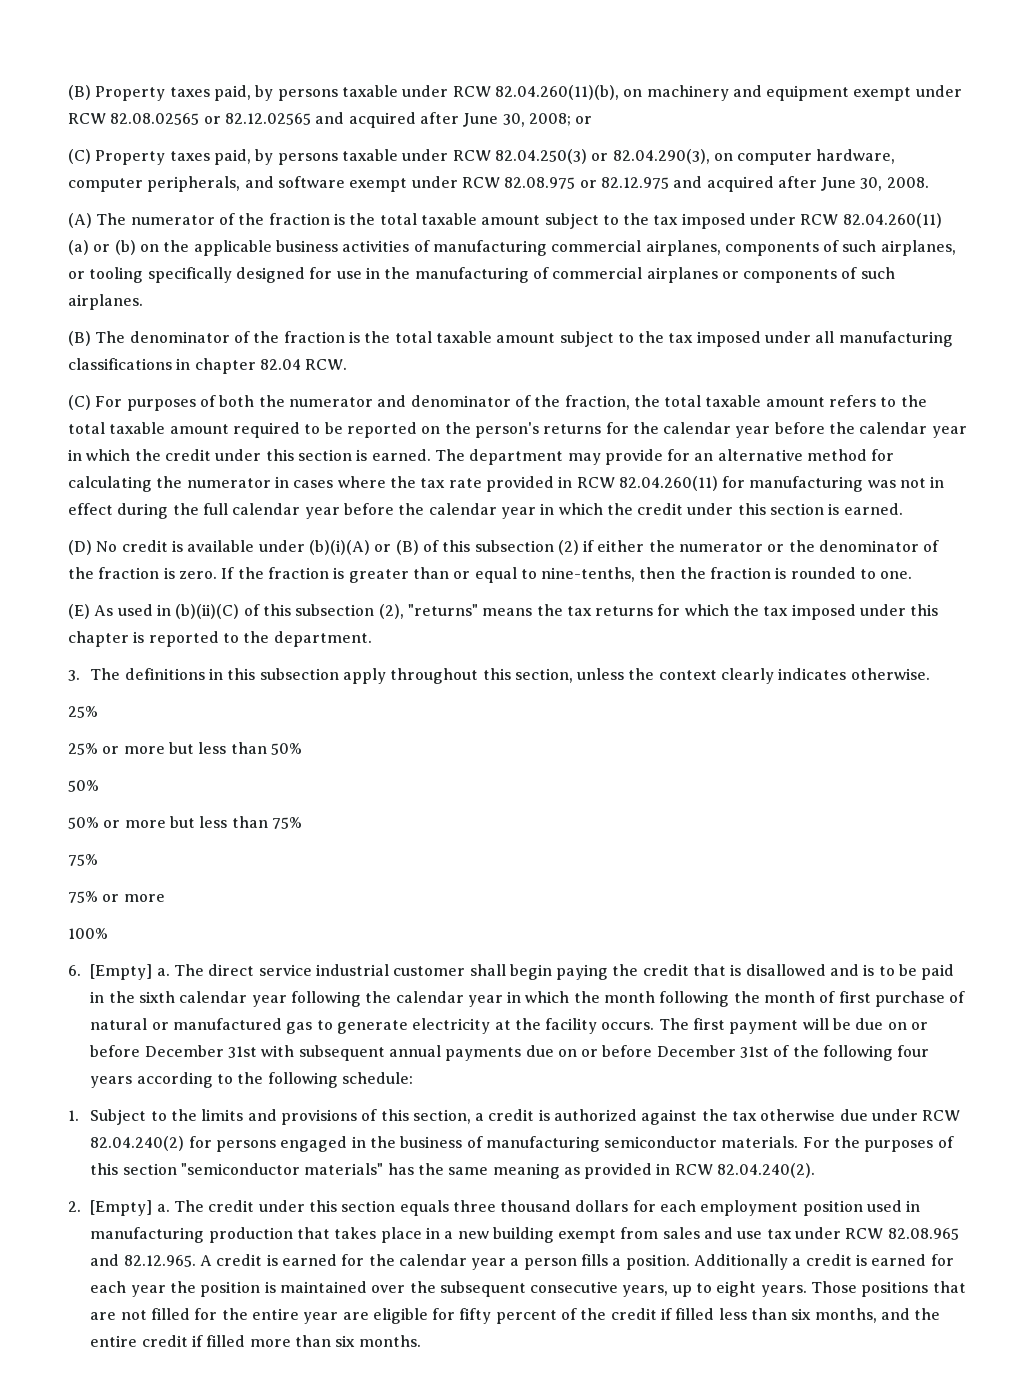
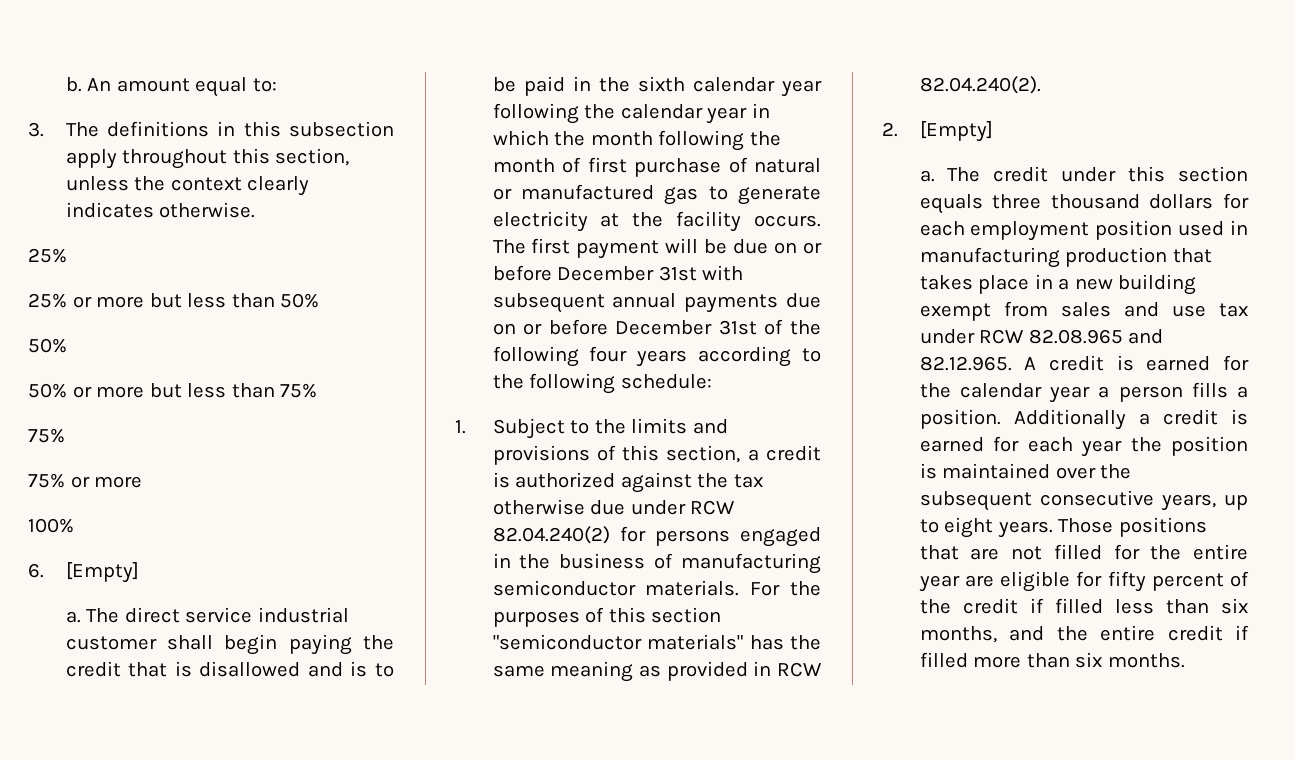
[68,85,962,101] [68,112,593,128] [68,149,896,165] [68,176,929,192] [68,213,942,229] [68,240,956,256] [68,267,895,283] [68,294,143,310] [68,331,953,347] [68,358,348,374] [68,395,927,411] [68,422,967,438] [68,449,895,465] [68,476,945,492] [68,503,903,519] [68,540,940,555] [68,567,913,583] [68,604,939,620] [68,631,372,647] (B) Property taxes paid, by persons taxable under RCW 82.04.260(11)(b), on machinery and equipment exempt under RCW 82.08.02565 or 82.12.02565 and acquired after June 30, 2008; or // (C) Property taxes paid, by persons taxable under RCW 82.04.250(3) or 82.04.290(3), on computer hardware, computer peripherals, and software exempt under RCW 82.08.975 or 82.12.975 and acquired after June 30, 2008. // (A) The numerator of the fraction is the total taxable amount subject to the tax imposed under RCW 82.04.260(11) (a) or (b) on the applicable business activities of manufacturing commercial airplanes, components of such airplanes, or tooling specifically designed for use in the manufacturing of commercial airplanes or components of such airplanes. // (B) The denominator of the fraction is the total taxable amount subject to the tax imposed under all manufacturing classifications in chapter 82.04 RCW. // (C) For purposes of both the numerator and denominator of the fraction, the total taxable amount refers to the total taxable amount required to be reported on the person's returns for the calendar year before the calendar year in which the credit under this section is earned. The department may provide for an alternative method for calculating the numerator in cases where the tax rate provided in RCW 82.04.260(11) for manufacturing was not in effect during the full calendar year before the calendar year in which the credit under this section is earned. // (D) No credit is available under (b)(i)(A) or (B) of this subsection (2) if either the numerator or the denominator of the fraction is zero. If the fraction is greater than or equal to nine-tenths, then the fraction is rounded to one. // (E) As used in (b)(ii)(C) of this subsection (2), "returns" means the tax returns for which the tax imposed under this chapter is reported to the department. -> [65,77,277,97] b. An amount equal to:
(153, 972) none -> (139, 572) //
(153, 1208) none -> (993, 131) //

